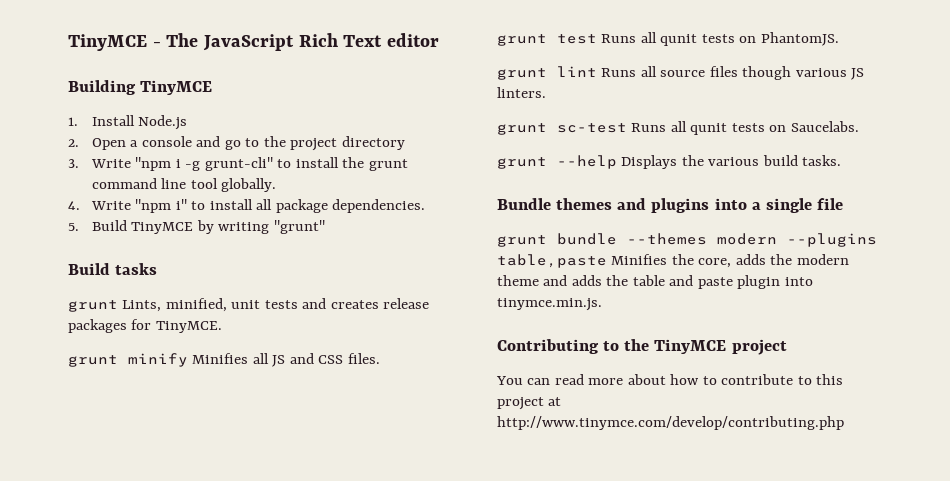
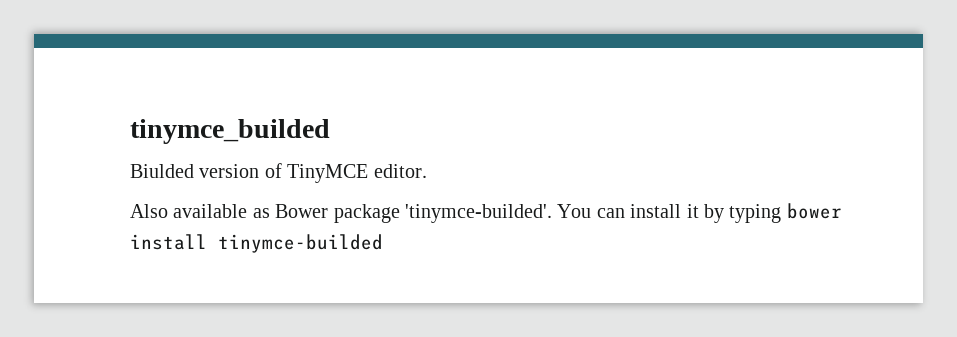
[68,33,440,51] [68,80,213,95] [68,115,188,130] [68,136,405,151] [68,157,408,171] [92,178,277,192] [68,199,426,213] [68,220,325,234] [68,263,158,275] [68,298,430,312] [68,319,222,333] [68,353,380,367] [497,32,839,46] [497,66,865,80] [497,87,546,98] [497,121,859,135] [497,155,842,169] [497,198,843,213] [497,233,877,247] [497,254,849,268] [497,275,813,289] [497,298,602,311] [497,339,787,355] [496,374,844,385] [497,397,562,410] [497,416,844,430] TinyMCE - The JavaScript Rich Text editor // Building TinyMCE // 1. Install Node.js // 2. Open a console and go to the project directory // 3. Write "npm i -g grunt-cli" to install the grunt command line tool globally. // 4. Write "npm i" to install all package dependencies. // 5. Build TinyMCE by writing "grunt" // Build tasks // grunt Lints, minified, unit tests and creates release packages for TinyMCE. // grunt minify Minifies all JS and CSS files. // grunt test Runs all qunit tests on PhantomJS. // grunt lint Runs all source files though various JS linters. // grunt sc-test Runs all qunit tests on Saucelabs. // grunt --help Displays the various build tasks. // Bundle themes and plugins into a single file // grunt bundle --themes modern --plugins table,paste Minifies the core, adds the modern theme and adds the table and paste plugin into tinymce.min.js. // Contributing to the TinyMCE project // You can read more about how to contribute to this project at http://www.tinymce.com/develop/contributing.php -> [130,119,330,144] [130,163,427,183] [130,203,842,223] [130,234,383,253] tinymce_builded // Biulded version of TinyMCE editor. // Also available as Bower package 'tinymce-builded'. You can install it by typing bower install tinymce-builded

